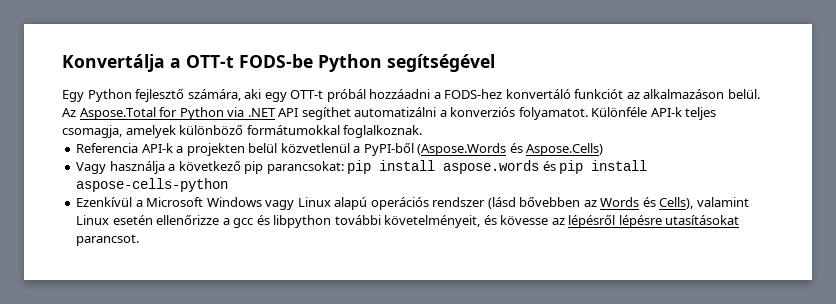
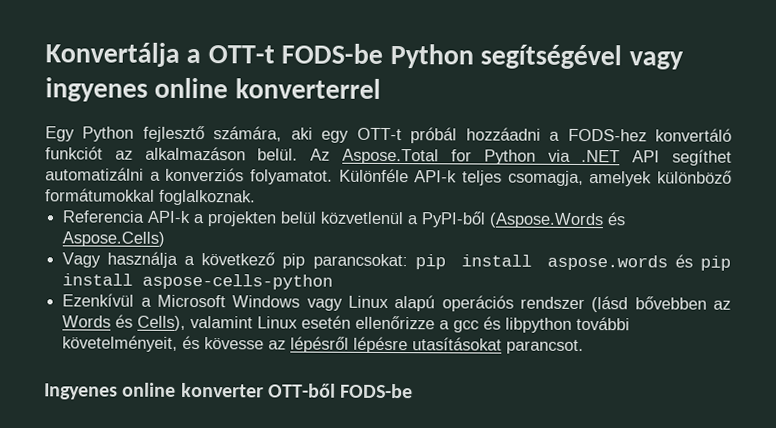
(495, 63) none -> [628,51,684,70] [45,77,381,102] vagy ingyenes online konverterrel
(140, 240) none -> [44,382,414,400] // Ingyenes online konverter OTT-ből FODS-be

